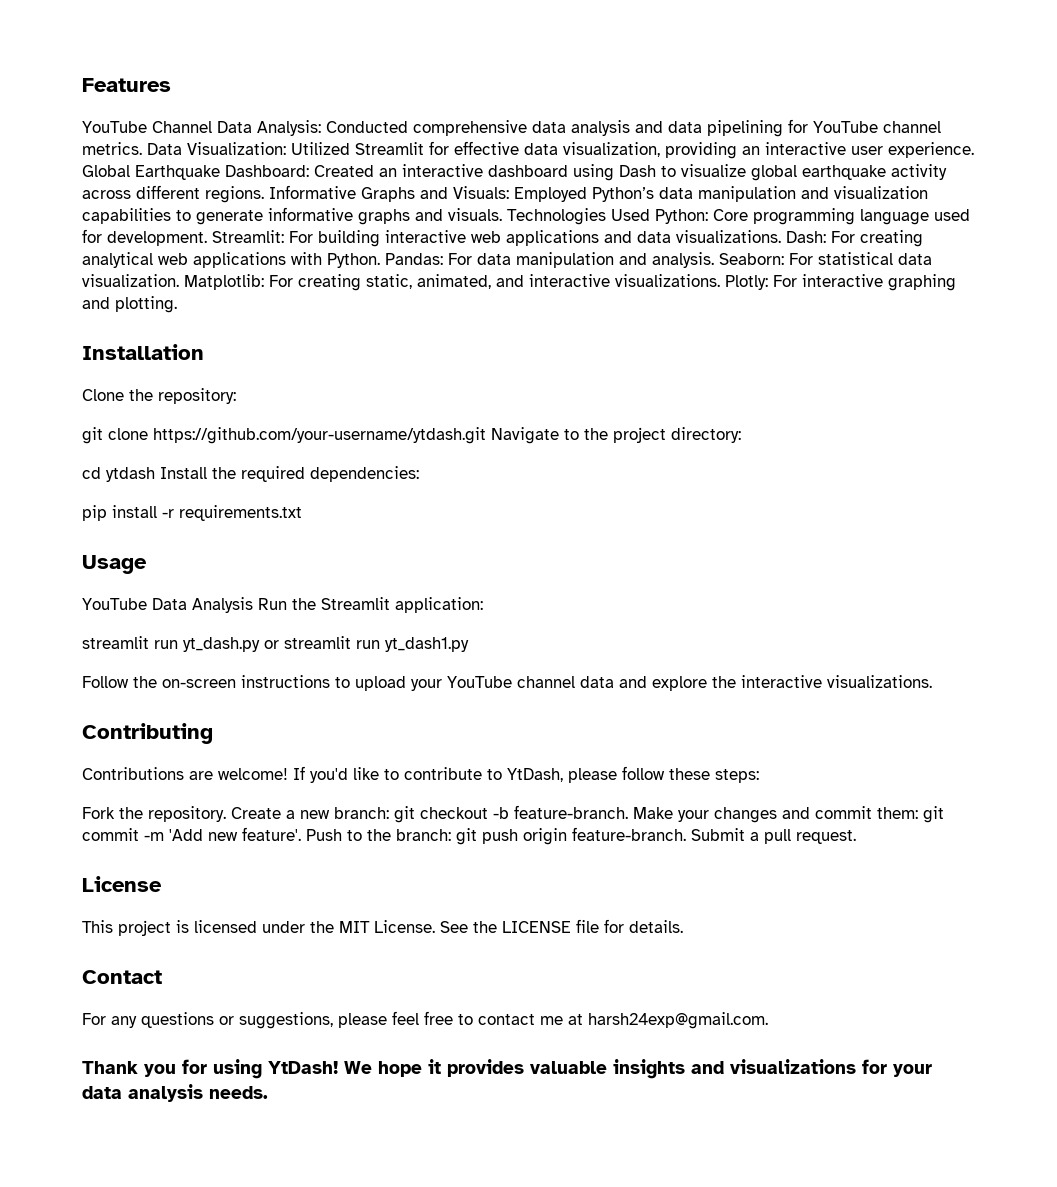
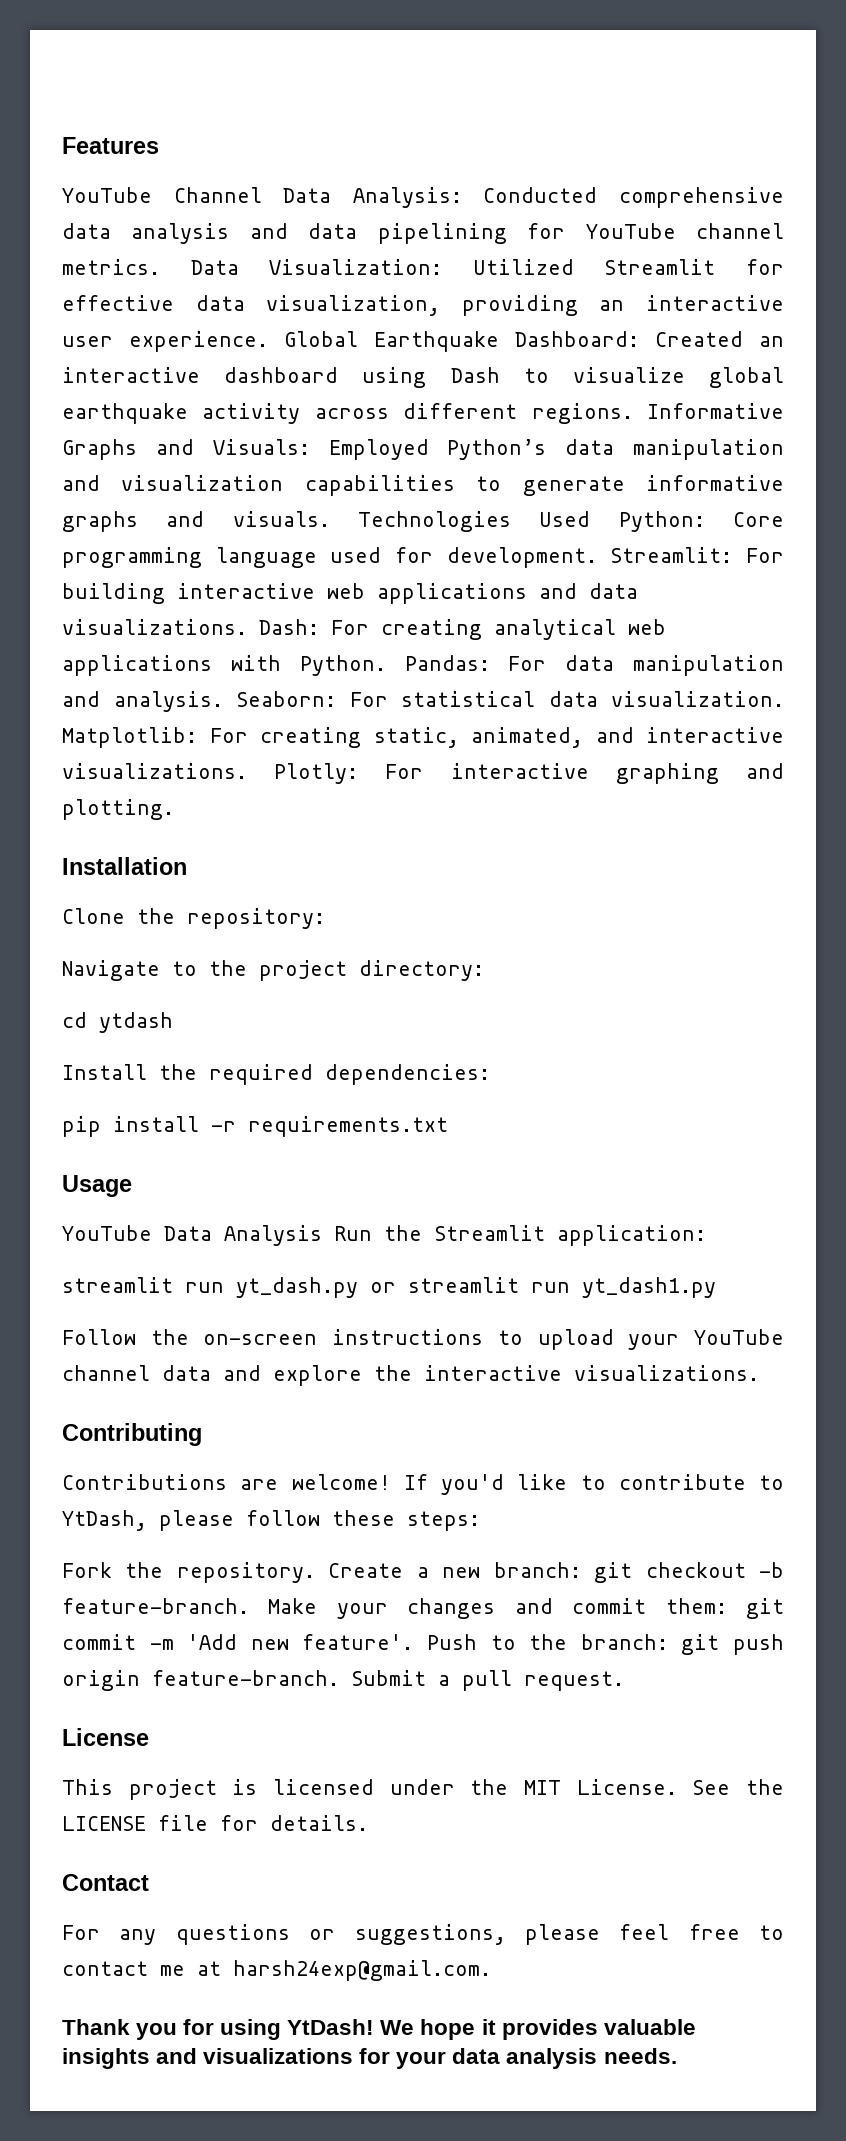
[82,427,486,444] git clone https://github.com/your-username/ytdash.git -> (325, 918) none
(155, 474) none -> (173, 1022) //

